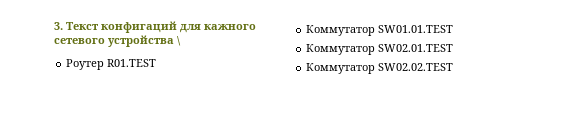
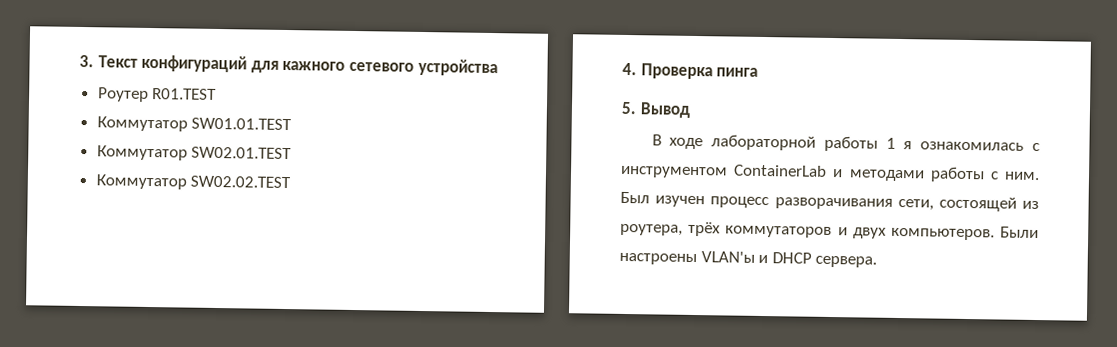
[101,21,177,33] конфигаций -> [141,54,248,73] конфигураций
[177,36,181,46] \ -> (498, 67) none
(454, 67) none -> [622,62,759,80] [621,101,691,118] [651,134,1040,152] [620,164,1040,183] [620,191,1039,212] [620,221,1039,241] [619,251,878,268] // 4. Проверка пинга // 5. Вывод // В ходе лабораторной работы 1 я ознакомилась с инструментом ContainerLab и методами работы с ним. Был изучен процесс разворачивания сети, состоящей из роутера, трёх коммутаторов и двух компьютеров. Были настроены VLAN'ы и DHCP сервера.

